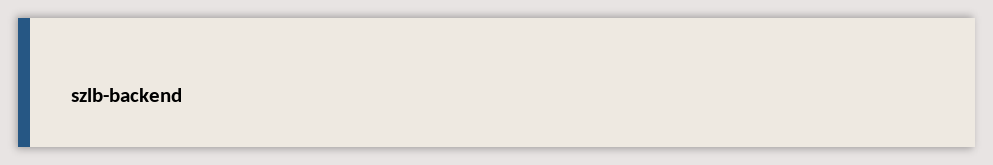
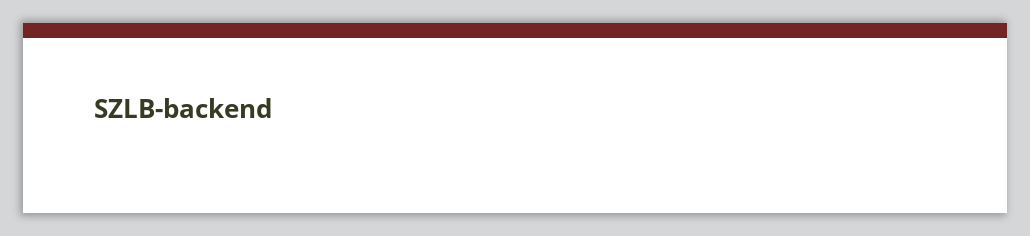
[71,88,182,102] szlb-backend -> [94,98,272,118] SZLB-backend

